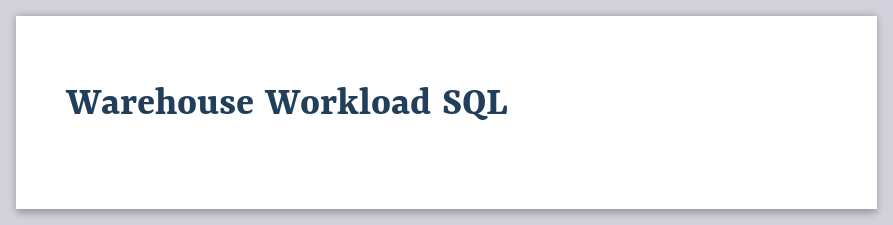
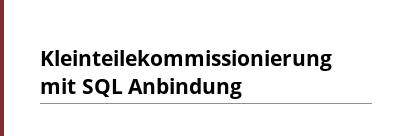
[65,87,509,120] Warehouse Workload SQL -> [40,50,332,71] [40,78,243,99] Kleinteilekommissionierung mit SQL Anbindung

